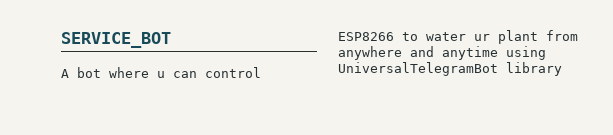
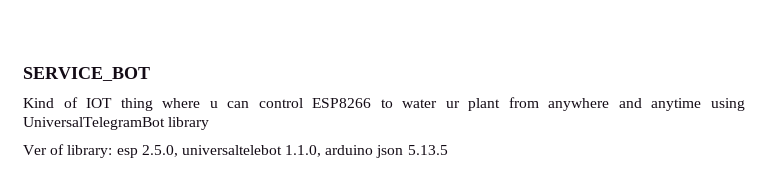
[61,67,101,78] A bot -> [23,97,153,111] Kind of IOT thing
(562, 69) none -> [23,144,448,158] // Ver of library: esp 2.5.0, universaltelebot 1.1.0, arduino json 5.13.5

